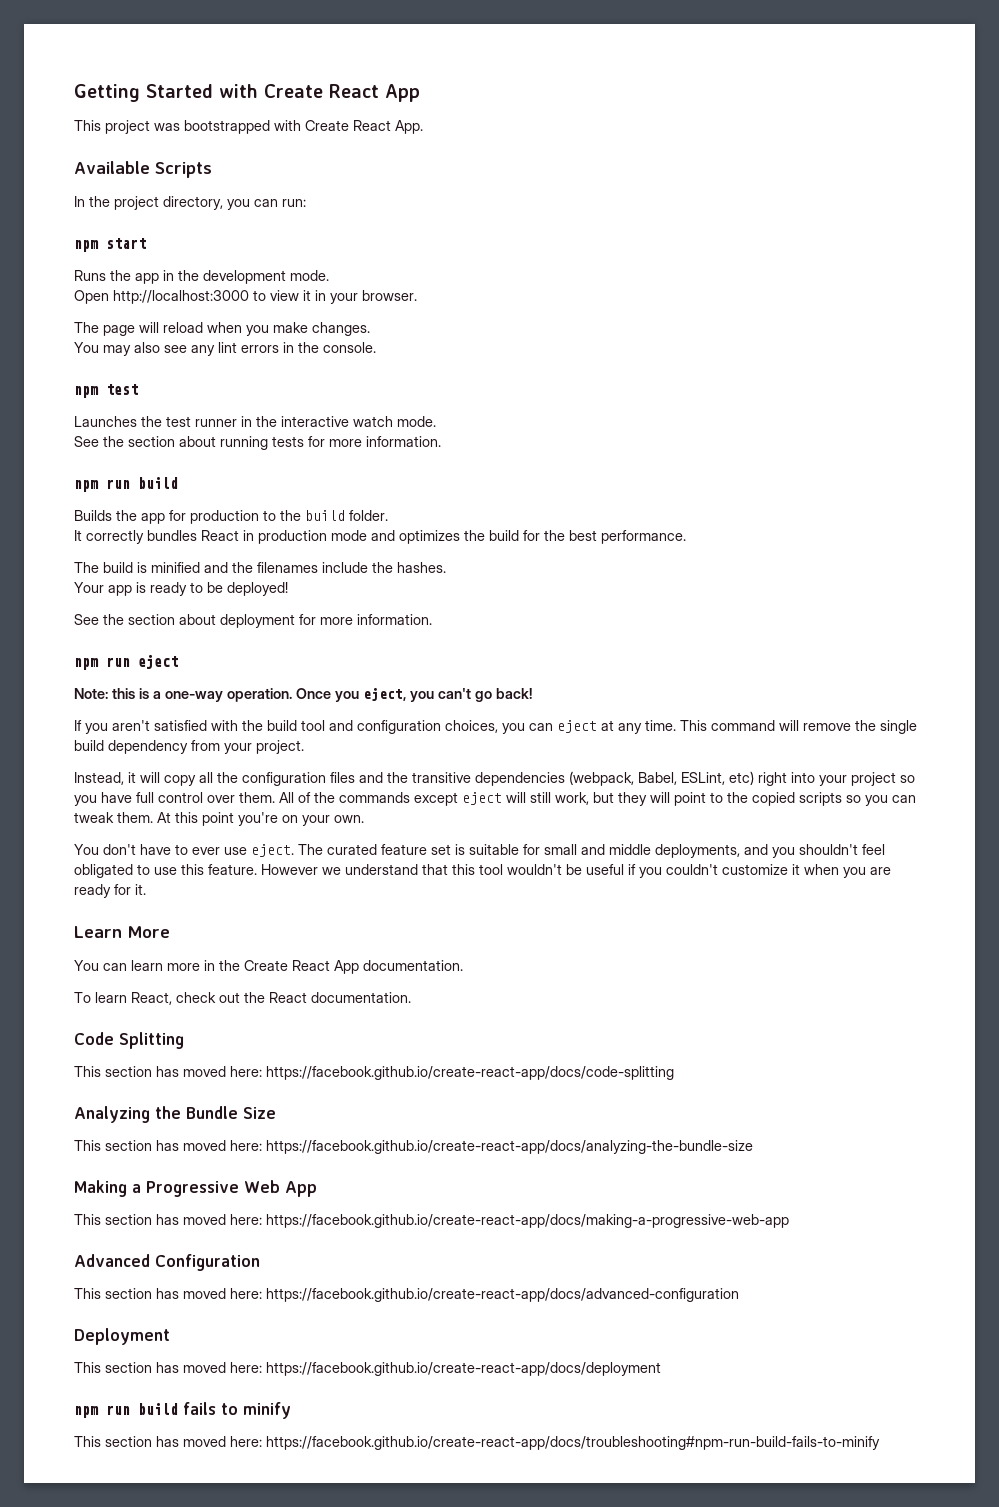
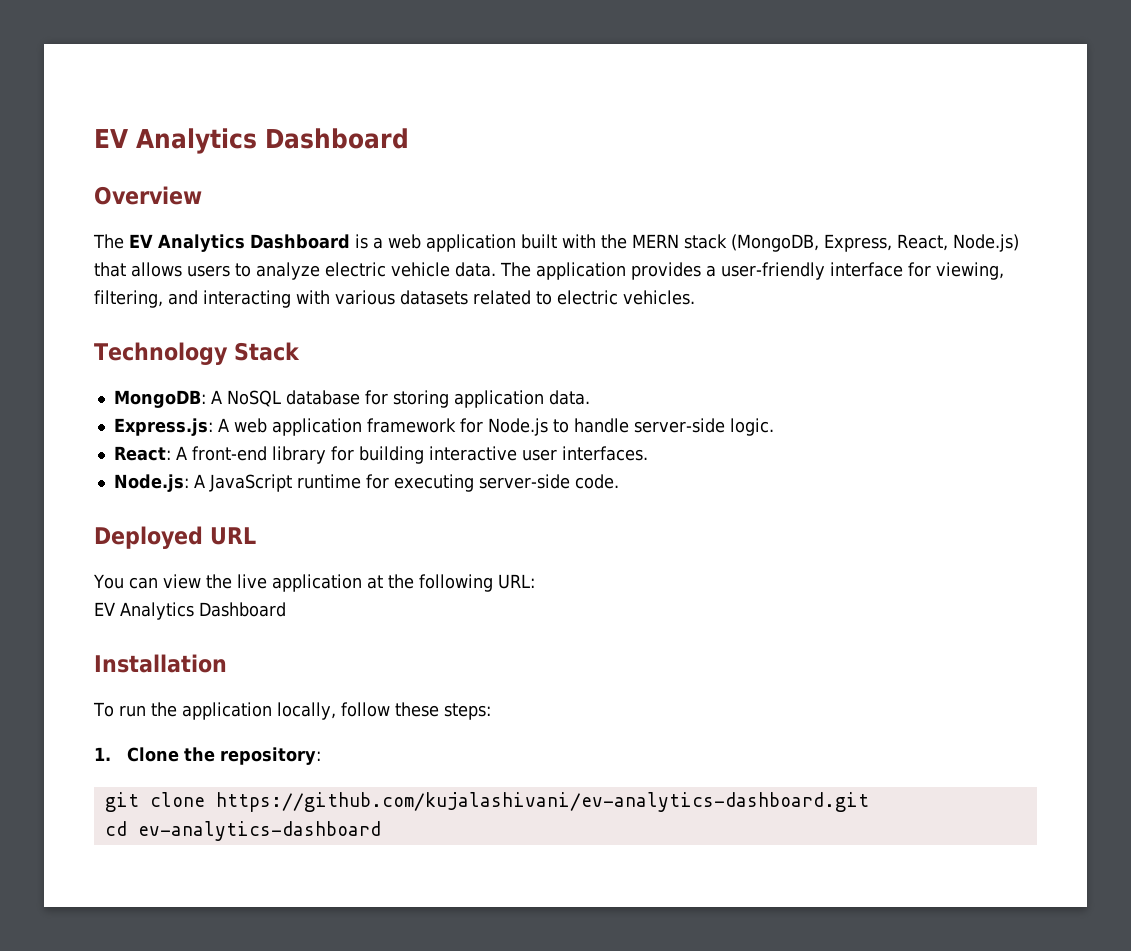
[74,84,420,102] [74,120,423,134] [74,161,212,178] [74,196,306,210] [74,238,146,252] [74,270,329,284] [74,290,417,304] [74,322,370,336] [74,342,376,356] [74,384,138,398] [74,416,436,427] [74,436,441,450] [74,477,178,492] [74,510,388,524] [74,530,686,544] [74,562,446,573] [74,582,288,596] [74,614,432,628] [74,654,178,670] [74,688,532,702] [74,720,917,734] [74,740,304,754] [74,771,915,786] [74,792,916,806] [74,812,364,826] [74,844,885,858] [74,864,891,878] [74,884,146,898] [74,926,170,938] [74,960,463,974] [74,992,411,1005] [74,1032,184,1049] [74,1066,674,1080] [74,1106,276,1123] [74,1140,753,1154] [74,1180,317,1197] [74,1214,789,1228] [74,1254,260,1271] [74,1288,739,1302] [74,1328,170,1345] [74,1362,661,1376] [74,1402,291,1419] [74,1436,880,1450] Getting Started with Create React App // This project was bootstrapped with Create React App. // Available Scripts // In the project directory, you can run: // npm start // Runs the app in the development mode. // Open http://localhost:3000 to view it in your browser. // The page will reload when you make changes. // You may also see any lint errors in the console. // npm test // Launches the test runner in the interactive watch mode. // See the section about running tests for more information. // npm run build // Builds the app for production to the build folder. // It correctly bundles React in production mode and optimizes the build for the best performance. // The build is minified and the filenames include the hashes. // Your app is ready to be deployed! // See the section about deployment for more information. // npm run eject // Note: this is a one-way operation. Once you eject, you can't go back! // If you aren't satisfied with the build tool and configuration choices, you can eject at any time. This command will remove the single build dependency from your project. // Instead, it will copy all the configuration files and the transitive dependencies (webpack, Babel, ESLint, etc) right into your project so you have full control over them. All of the commands except eject will still work, but they will point to the copied scripts so you can tweak them. At this point you're on your own. // You don't have to ever use eject. The curated feature set is suitable for small and middle deployments, and you shouldn't feel obligated to use this feature. However we understand that this tool wouldn't be useful if you couldn't customize it when you are ready for it. // Learn More // You can learn more in the Create React App documentation. // To learn React, check out the React documentation. // Code Splitting // This section has moved here: https://facebook.github.io/create-react-app/docs/code-splitting // Analyzing the Bundle Size // This section has moved here: https://facebook.github.io/create-react-app/docs/analyzing-the-bundle-size // Making a Progressive Web App // This section has moved here: https://facebook.github.io/create-react-app/docs/making-a-progressive-web-app // Advanced Configuration // This section has moved here: https://facebook.github.io/create-react-app/docs/advanced-configuration // Deployment // This section has moved here: https://facebook.github.io/create-react-app/docs/deployment // npm run build fails to minify // This section has moved here: https://facebook.github.io/create-react-app/docs/troubleshooting#npm-run-build-fails-to-minify -> [94,128,409,154] [94,186,202,205] [93,234,1019,252] [94,262,1004,280] [94,290,695,308] [94,342,300,365] [113,390,590,408] [113,418,774,436] [113,446,648,464] [113,474,619,492] [94,526,256,549] [93,574,535,592] [94,602,286,620] [94,654,227,673] [93,702,491,720] [94,747,321,765] [104,792,869,812] [104,821,381,841] EV Analytics Dashboard // Overview // The EV Analytics Dashboard is a web application built with the MERN stack (MongoDB, Express, React, Node.js) that allows users to analyze electric vehicle data. The application provides a user-friendly interface for viewing, filtering, and interacting with various datasets related to electric vehicles. // Technology Stack // MongoDB: A NoSQL database for storing application data. // Express.js: A web application framework for Node.js to handle server-side logic. // React: A front-end library for building interactive user interfaces. // Node.js: A JavaScript runtime for executing server-side code. // Deployed URL // You can view the live application at the following URL: // EV Analytics Dashboard // Installation // To run the application locally, follow these steps: // 1. Clone the repository: // git clone https://github.com/kujalashivani/ev-analytics-dashboard.git // cd ev-analytics-dashboard

